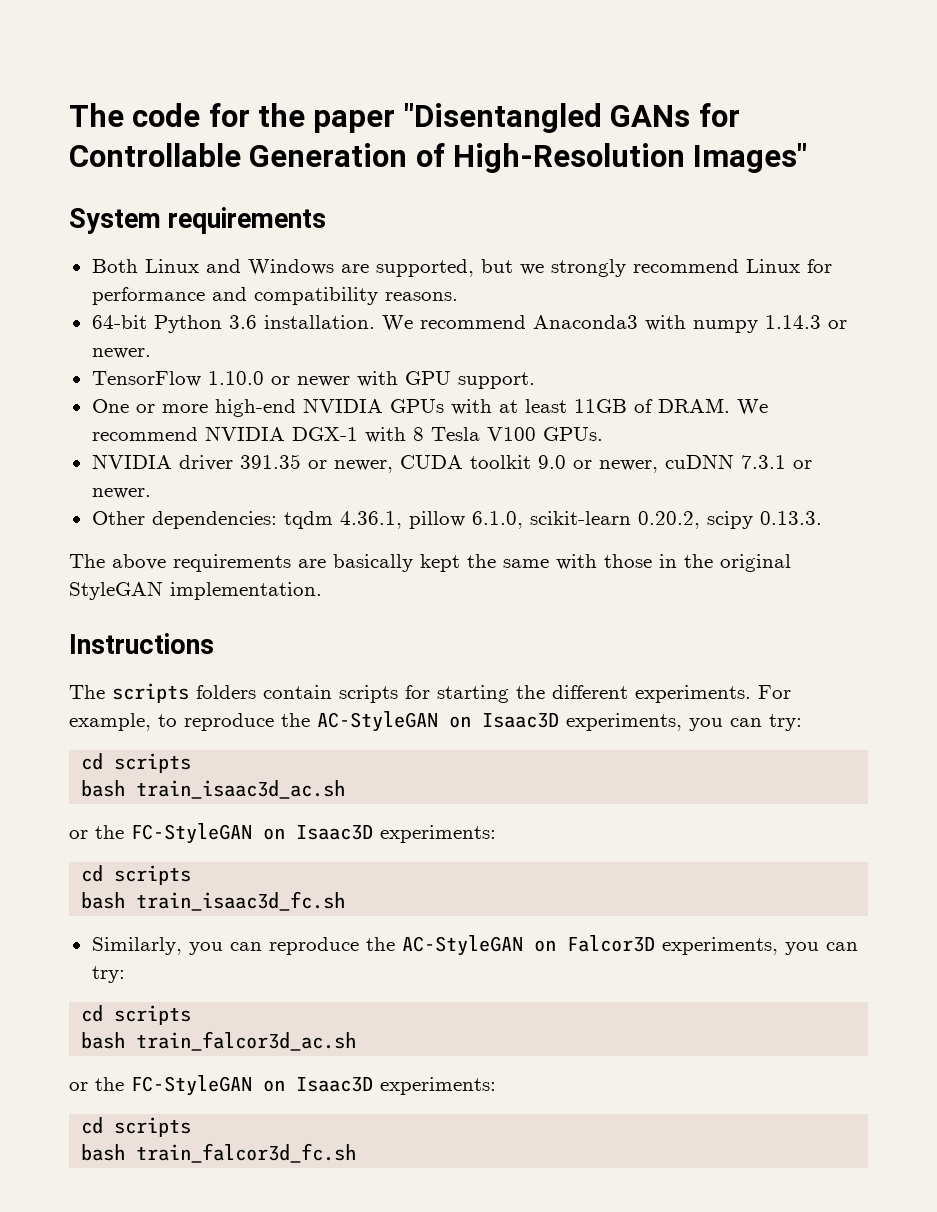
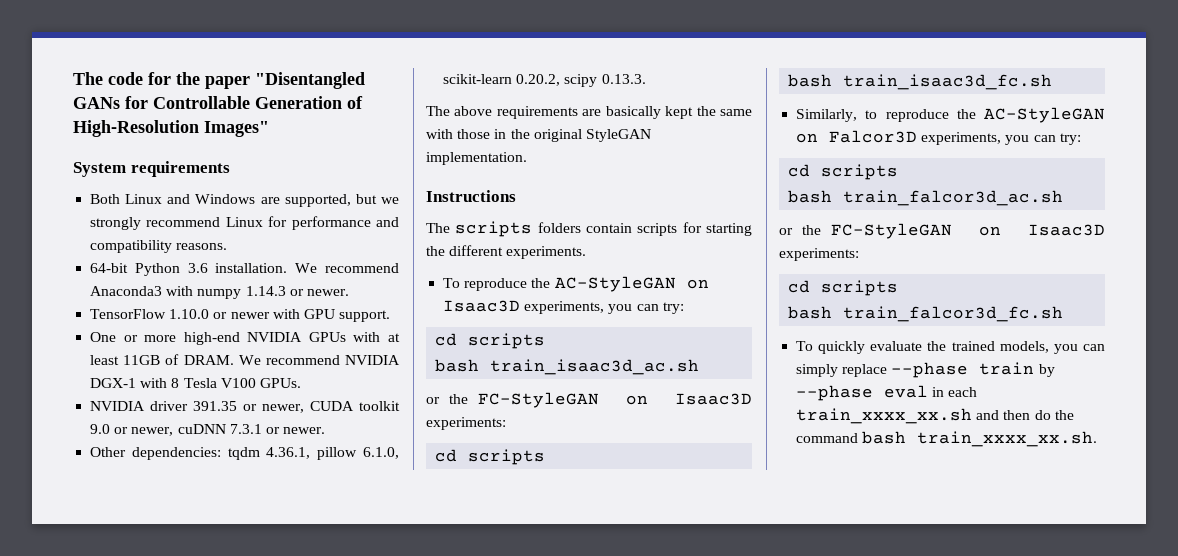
[758,685,791,699] [69,713,177,731] For example, to -> [443,278,461,288] // To
[188,942,262,955] you can -> [865,110,878,119] to
(357, 1153) none -> [796,341,1105,354] [796,362,1055,378] [796,385,978,401] [796,408,1074,424] [796,431,1098,447] // To quickly evaluate the trained models, you can simply replace --phase train by --phase eval in each train_xxxx_xx.sh and then do the command bash train_xxxx_xx.sh.

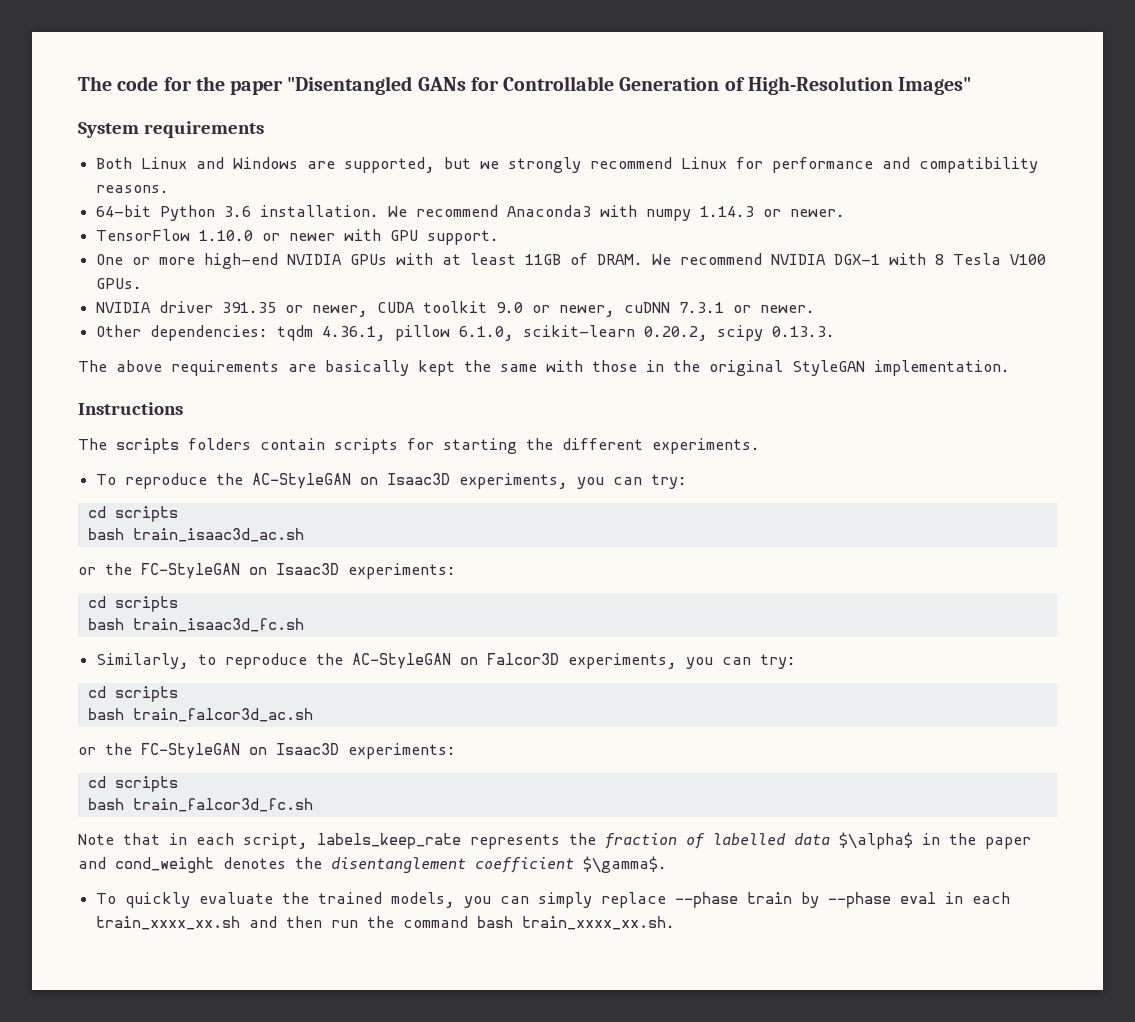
(1064, 314) none -> [78,832,1031,849] [78,856,667,873] // Note that in each script, labels_keep_rate represents the fraction of labelled data $\alpha$ in the paper and cond_weight denotes the disentanglement coefficient $\gamma$.
[1034,410,1051,420] do -> [331,920,359,928] run

